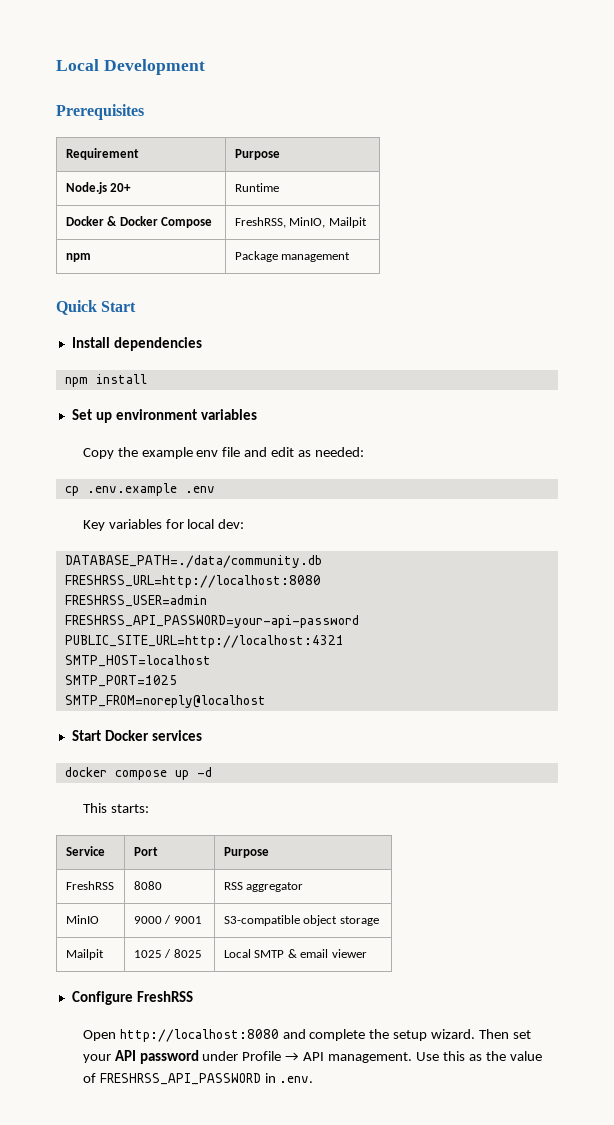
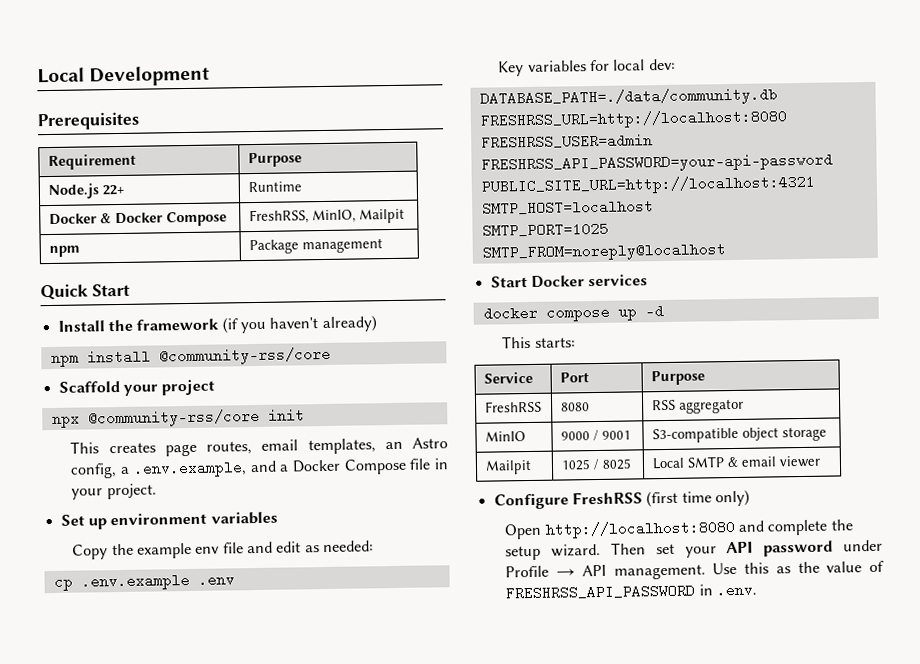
[110,183,132,192] 20+ -> [101,184,125,196] 22+
[113,337,202,351] [64,374,147,387] dependencies // npm install -> [107,315,377,334] [50,346,331,368] [58,379,216,396] [51,408,305,429] [70,437,448,457] [70,458,450,479] [71,483,157,500] the framework (if you haven't already) // npm install @community-rss/core // Scaffold your project // npx @community-rss/core init // This creates page routes, email templates, an Astro config, a .env.example, and a Docker Compose file in your project.
(193, 996) none -> [646,489,750,508] (first time only)

